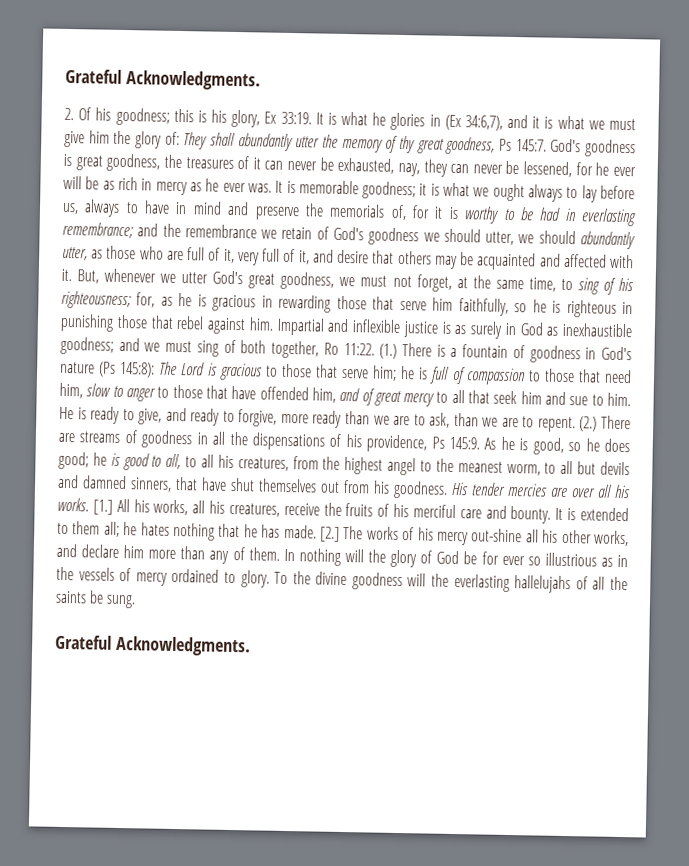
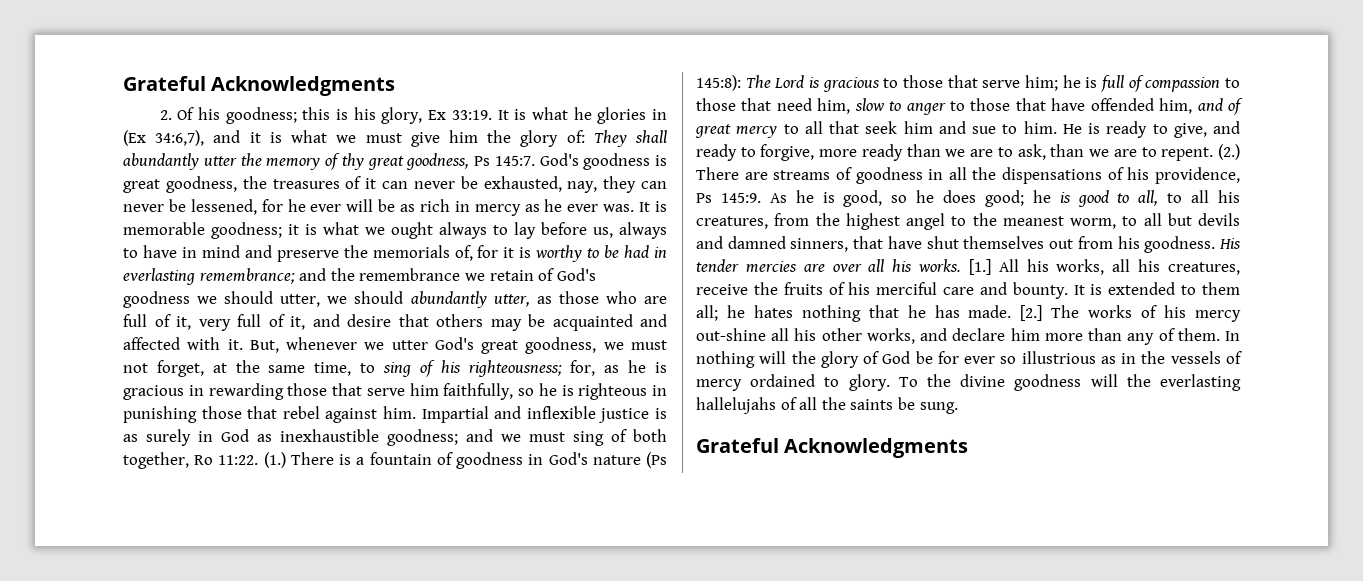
[65,68,261,91] Grateful Acknowledgments. -> [123,76,396,96] Grateful Acknowledgments
[114,635,251,657] Acknowledgments. -> [784,438,969,458] Acknowledgments

